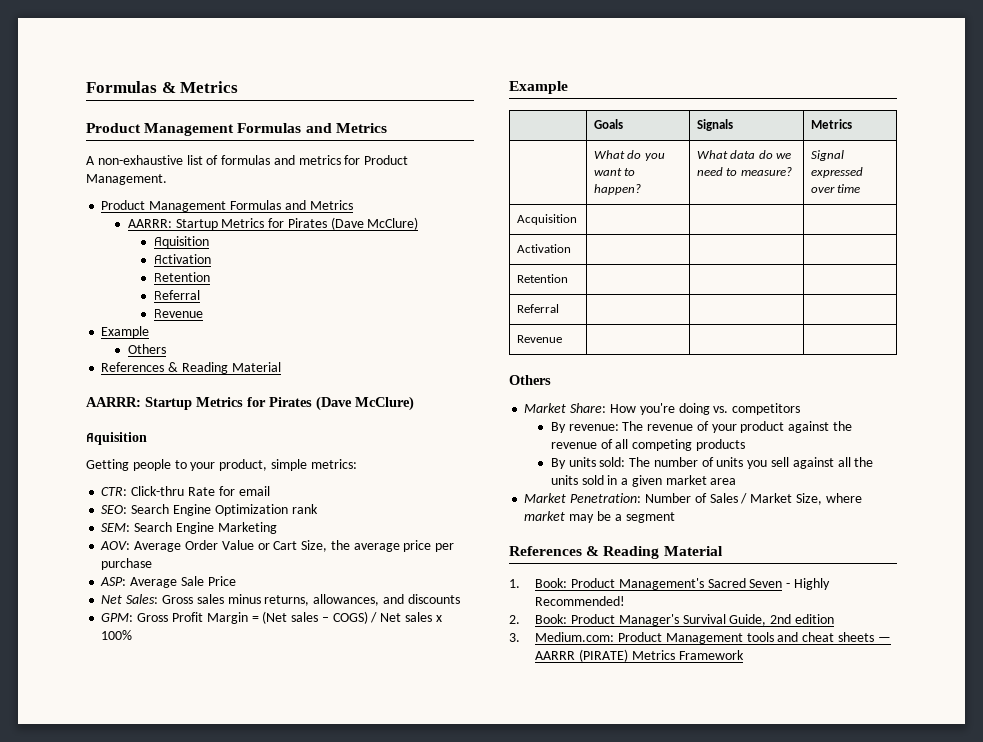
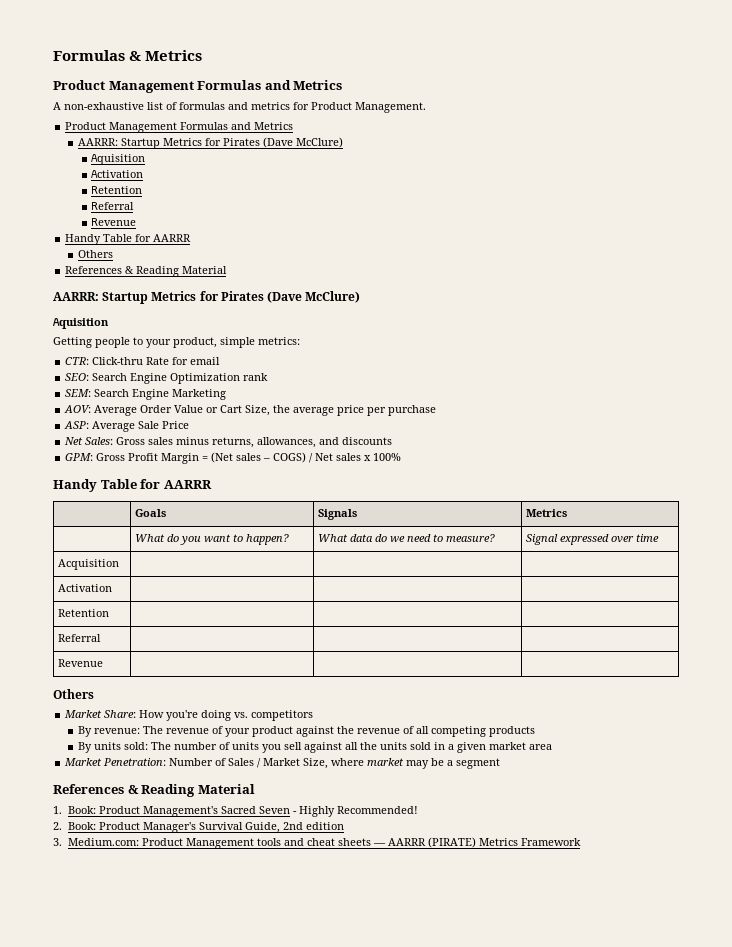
[101,326,150,338] Example -> [65,234,192,245] Handy Table for AARRR
[509,81,568,94] Example -> [53,479,212,492] Handy Table for AARRR

